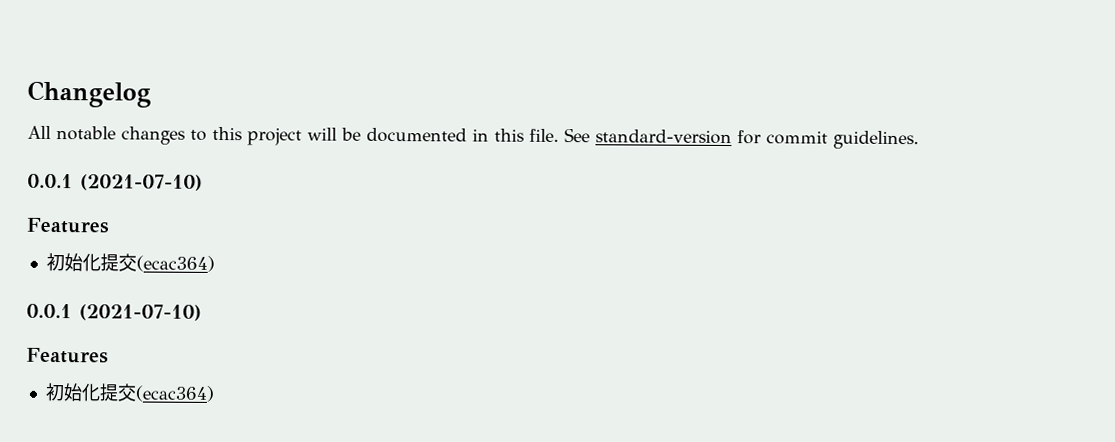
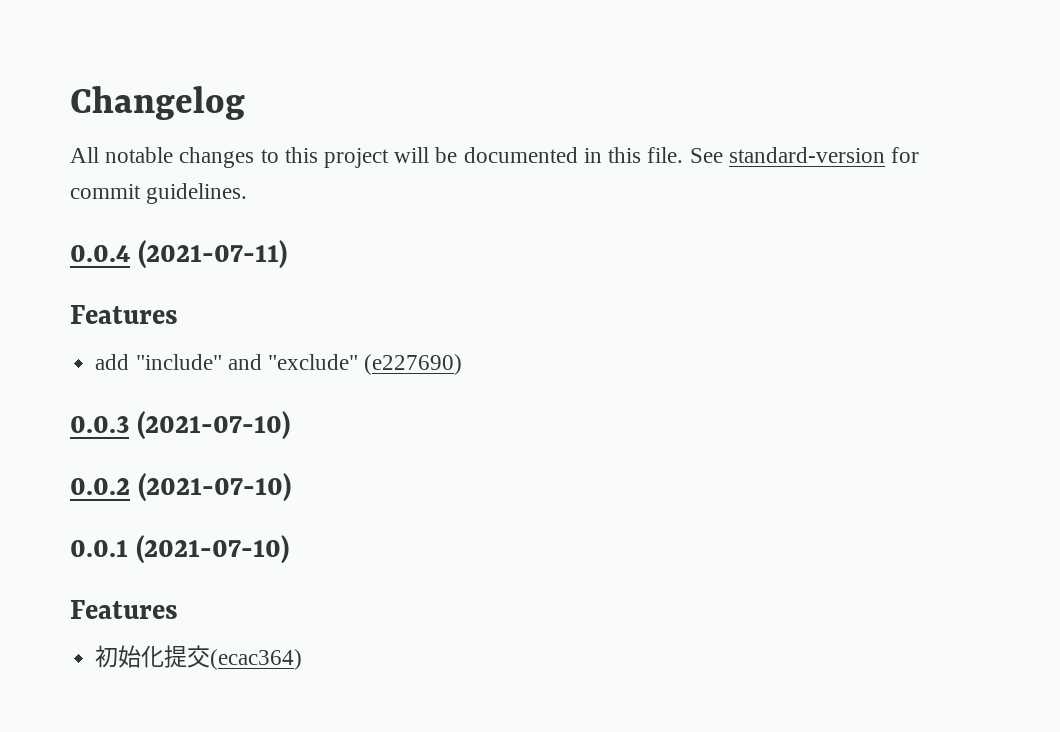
[27,173,203,191] [26,217,110,234] [45,252,215,272] 0.0.1 (2021-07-10) // Features // 初始化提交(ecac364) -> [70,240,288,269] [70,305,178,324] [95,354,463,375] [70,411,291,440] [70,473,292,502] 0.0.4 (2021-07-11) // Features // add "include" and "exclude" (e227690) // 0.0.3 (2021-07-10) // 0.0.2 (2021-07-10)

